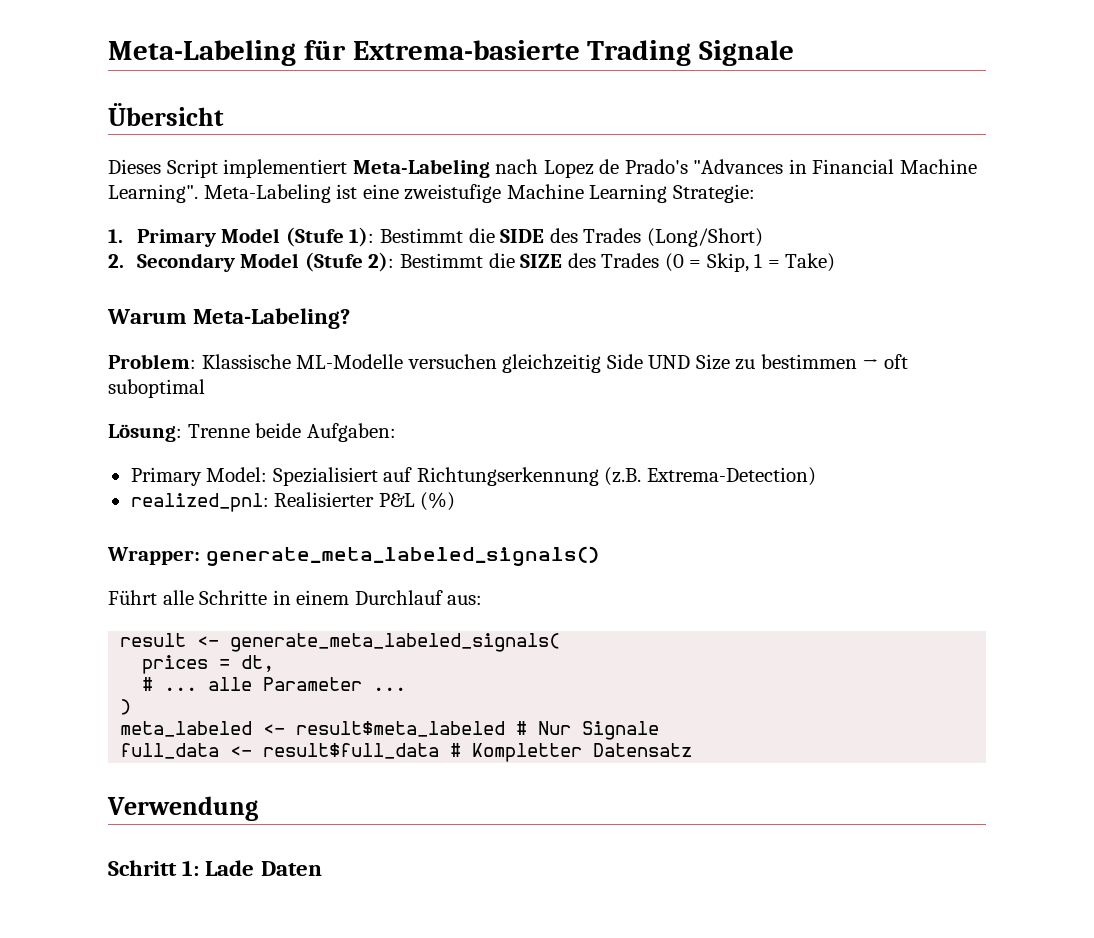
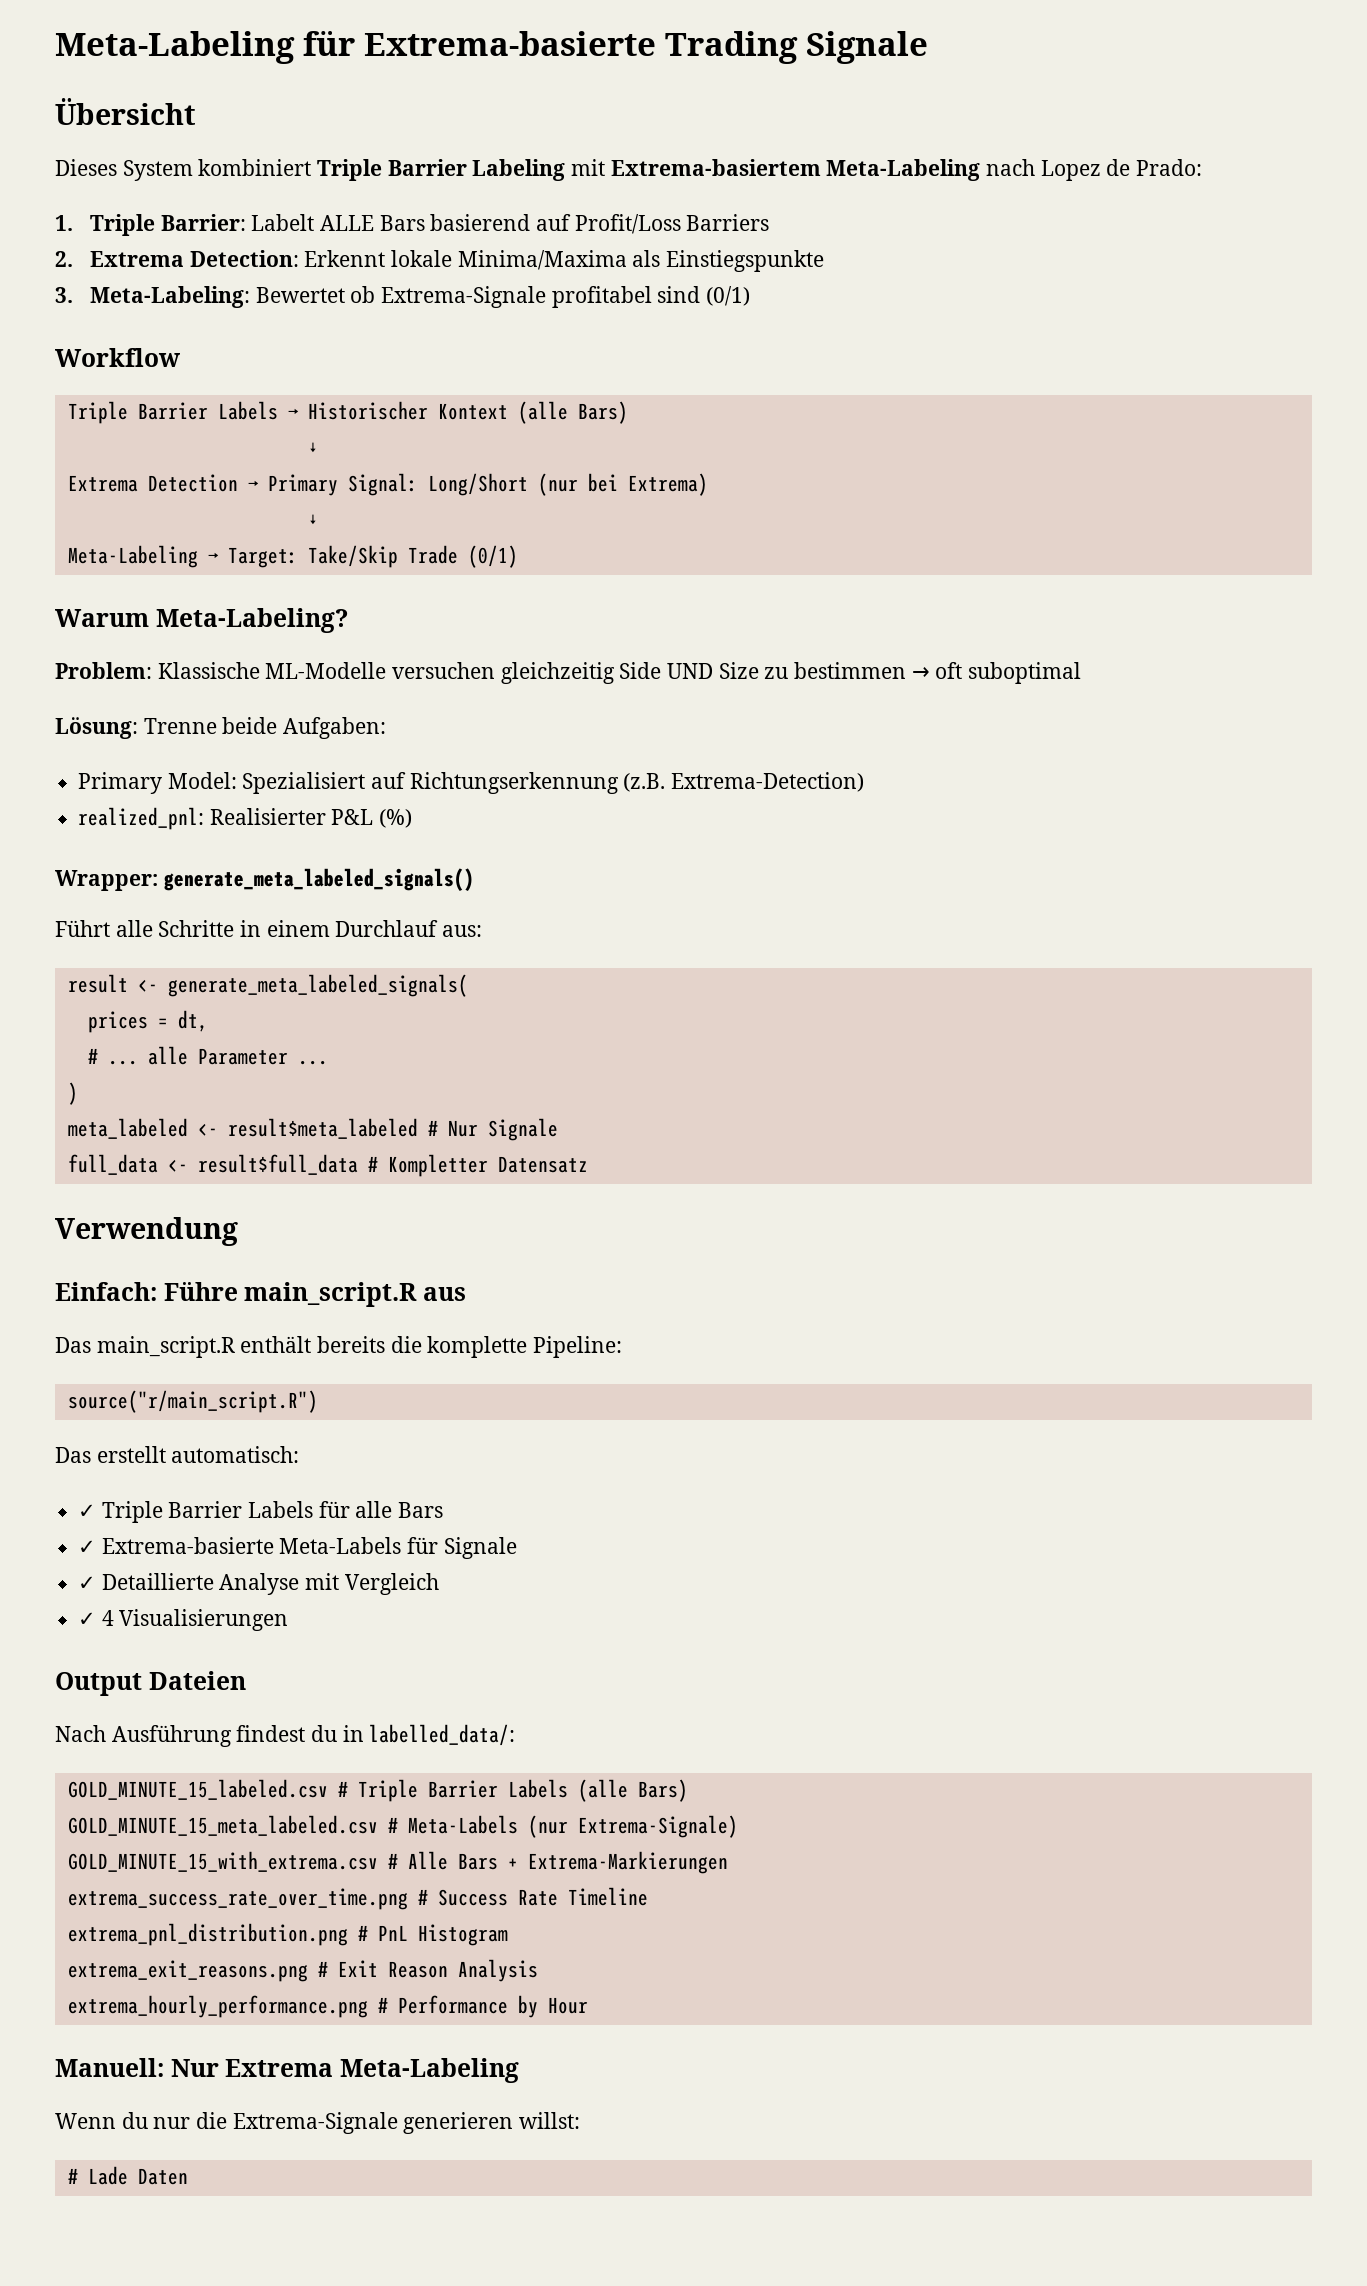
[166,159,977,178] [108,184,755,203] [108,227,763,247] [108,252,836,272] Script implementiert Meta-Labeling nach Lopez de Prado's "Advances in Financial Machine Learning". Meta-Labeling ist eine zweistufige Machine Learning Strategie: // 1. Primary Model (Stufe 1): Bestimmt die SIDE des Trades (Long/Short) // 2. Secondary Model (Stufe 2): Bestimmt die SIZE des Trades (0 = Skip, 1 = Take) -> [122,159,1203,181] [55,214,770,236] [55,250,825,272] [55,286,751,308] [55,348,180,367] [67,401,628,424] [307,442,318,455] [67,473,708,496] [307,514,318,527] [67,545,518,568] System kombiniert Triple Barrier Labeling mit Extrema-basiertem Meta-Labeling nach Lopez de Prado: // 1. Triple Barrier: Labelt ALLE Bars basierend auf Profit/Loss Barriers // 2. Extrema Detection: Erkennt lokale Minima/Maxima als Einstiegspunkte // 3. Meta-Labeling: Bewertet ob Extrema-Signale profitabel sind (0/1) // Workflow // Triple Barrier Labels → Historischer Kontext (alle Bars) // ↓ // Extrema Detection → Primary Signal: Long/Short (nur bei Extrema) // ↓ // Meta-Labeling → Target: Take/Skip Trade (0/1)
[108,860,200,876] Schritt 1: -> [55,1282,466,1307] [55,1336,623,1358] [67,1390,318,1413] [55,1446,300,1463] [78,1501,444,1523] [78,1537,517,1559] [78,1573,439,1595] [78,1609,289,1631] [55,1671,246,1696] [55,1724,516,1747] [67,1779,688,1802] [67,1815,738,1838] [67,1851,728,1874] [67,1887,648,1910] [67,1923,508,1946] [67,1959,538,1982] [67,1995,588,2018] [55,2058,519,2083] [55,2112,581,2134] [67,2168,78,2184] Einfach: Führe main_script.R aus // Das main_script.R enthält bereits die komplette Pipeline: // source("r/main_script.R") // Das erstellt automatisch: // ✓ Triple Barrier Labels für alle Bars // ✓ Extrema-basierte Meta-Labels für Signale // ✓ Detaillierte Analyse mit Vergleich // ✓ 4 Visualisierungen // Output Dateien // Nach Ausführung findest du in labelled_data/: // GOLD_MINUTE_15_labeled.csv # Triple Barrier Labels (alle Bars) // GOLD_MINUTE_15_meta_labeled.csv # Meta-Labels (nur Extrema-Signale) // GOLD_MINUTE_15_with_extrema.csv # Alle Bars + Extrema-Markierungen // extrema_success_rate_over_time.png # Success Rate Timeline // extrema_pnl_distribution.png # PnL Histogram // extrema_exit_reasons.png # Exit Reason Analysis // extrema_hourly_performance.png # Performance by Hour // Manuell: Nur Extrema Meta-Labeling // Wenn du nur die Extrema-Signale generieren willst: // #

